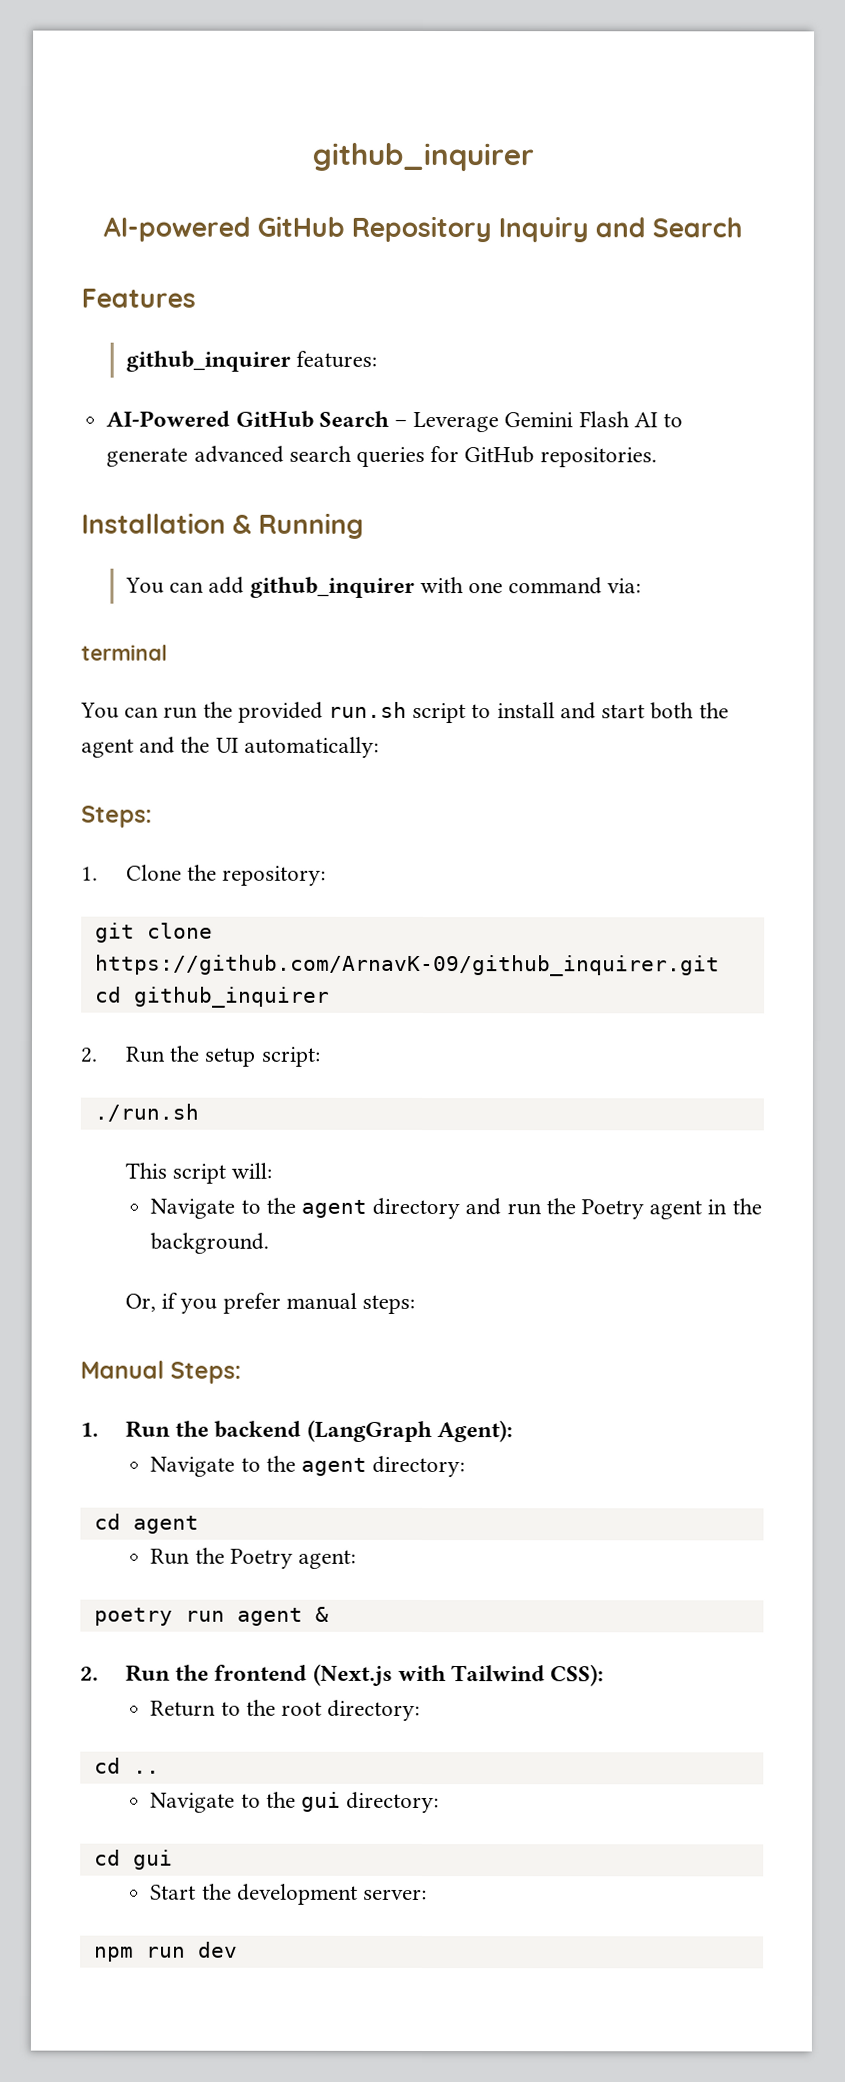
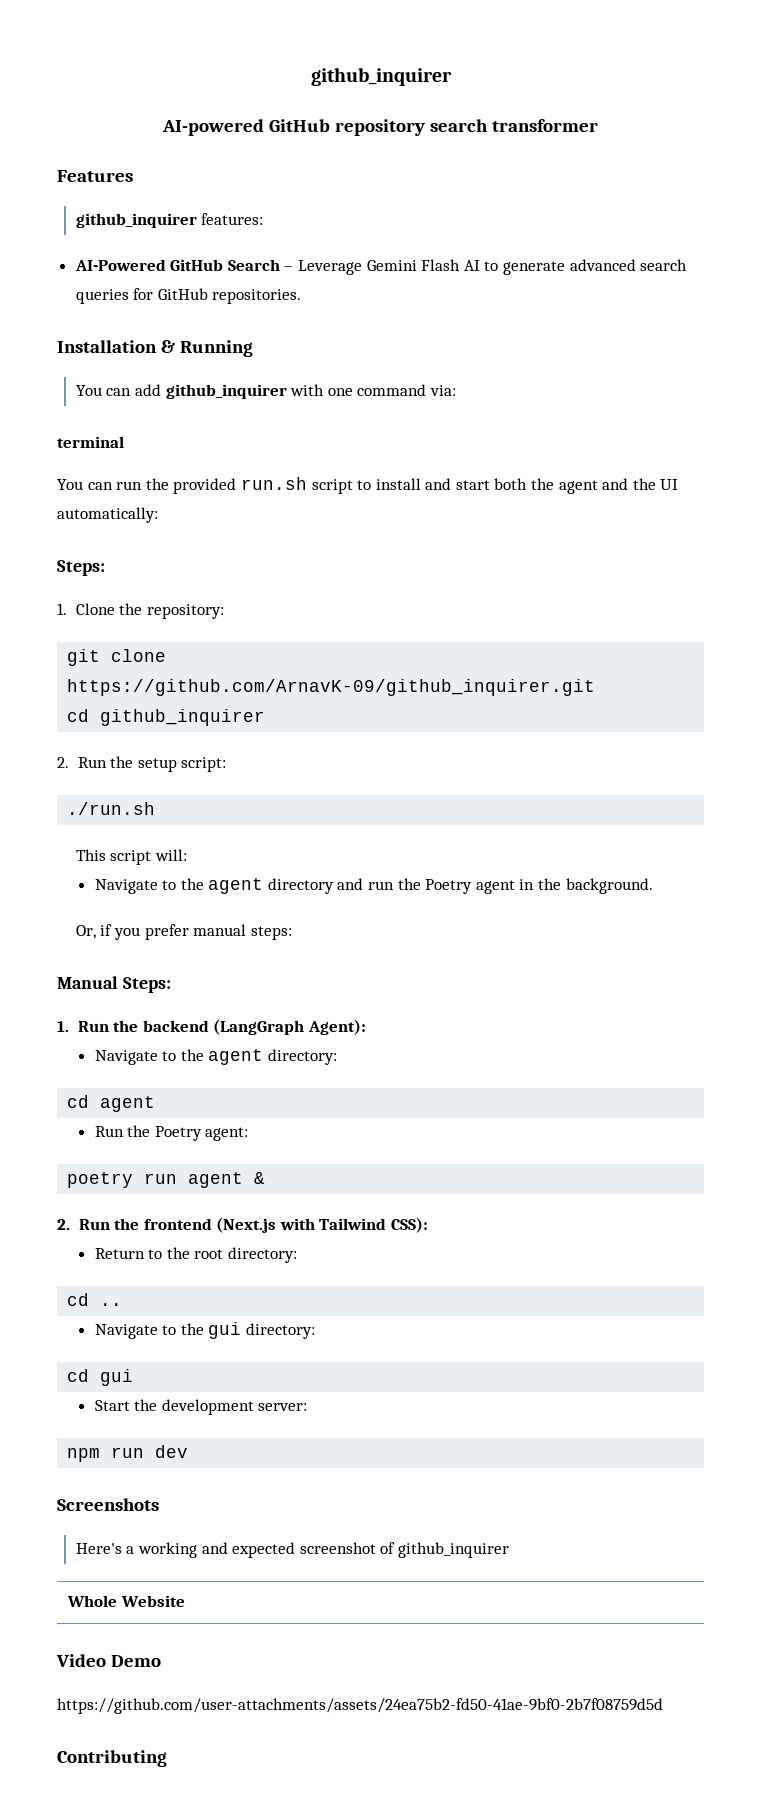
[350,215,744,243] Repository Inquiry and Search -> [335,119,598,136] repository search transformer
(238, 1949) none -> [57,1498,159,1511] [75,1542,509,1558] [67,1595,185,1607] [56,1654,161,1667] [57,1698,663,1714] [57,1750,167,1767] // Screenshots // Here's a working and expected screenshot of github_inquirer // Whole Website // Video Demo // https://github.com/user-attachments/assets/24ea75b2-fd50-41ae-9bf0-2b7f08759d5d // Contributing

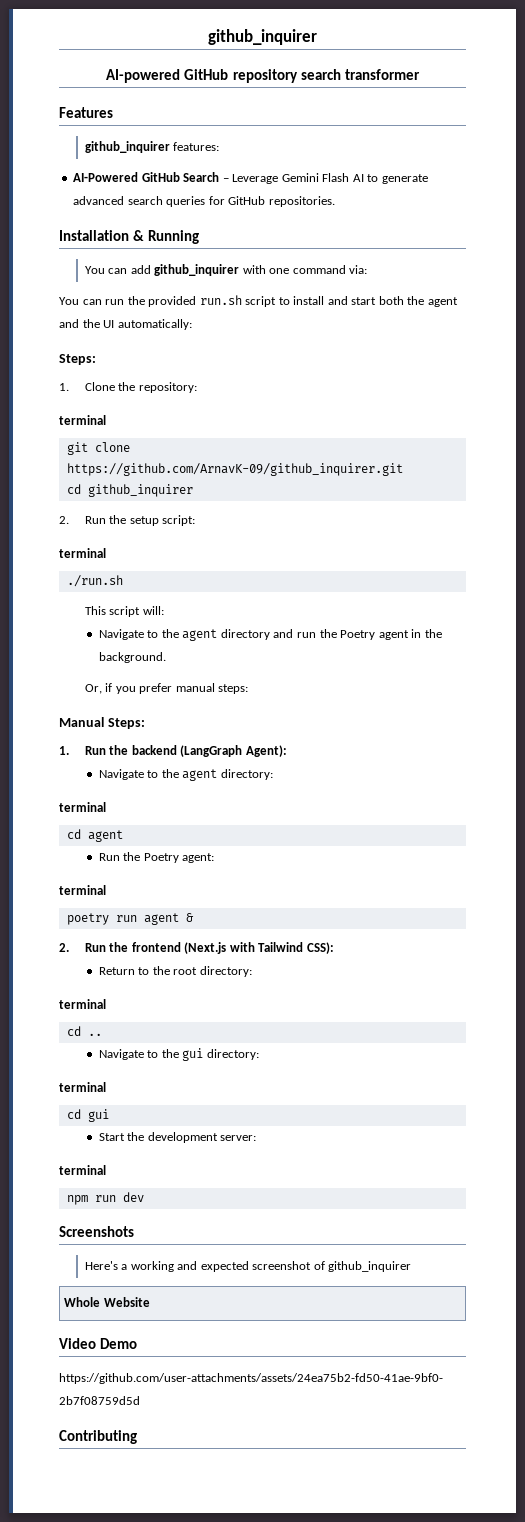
[57,436,124,448] // terminal -> (368, 269) none
(225, 611) none -> [59,415,106,425] // terminal
(227, 764) none -> [59,548,106,558] // terminal
(337, 1057) none -> [59,802,106,812] // terminal
(249, 1134) none -> [59,885,106,895] // terminal
(297, 1255) none -> [59,999,106,1009] // terminal
(315, 1331) none -> [59,1082,106,1092] // terminal
(308, 1407) none -> [59,1165,106,1175] // terminal

